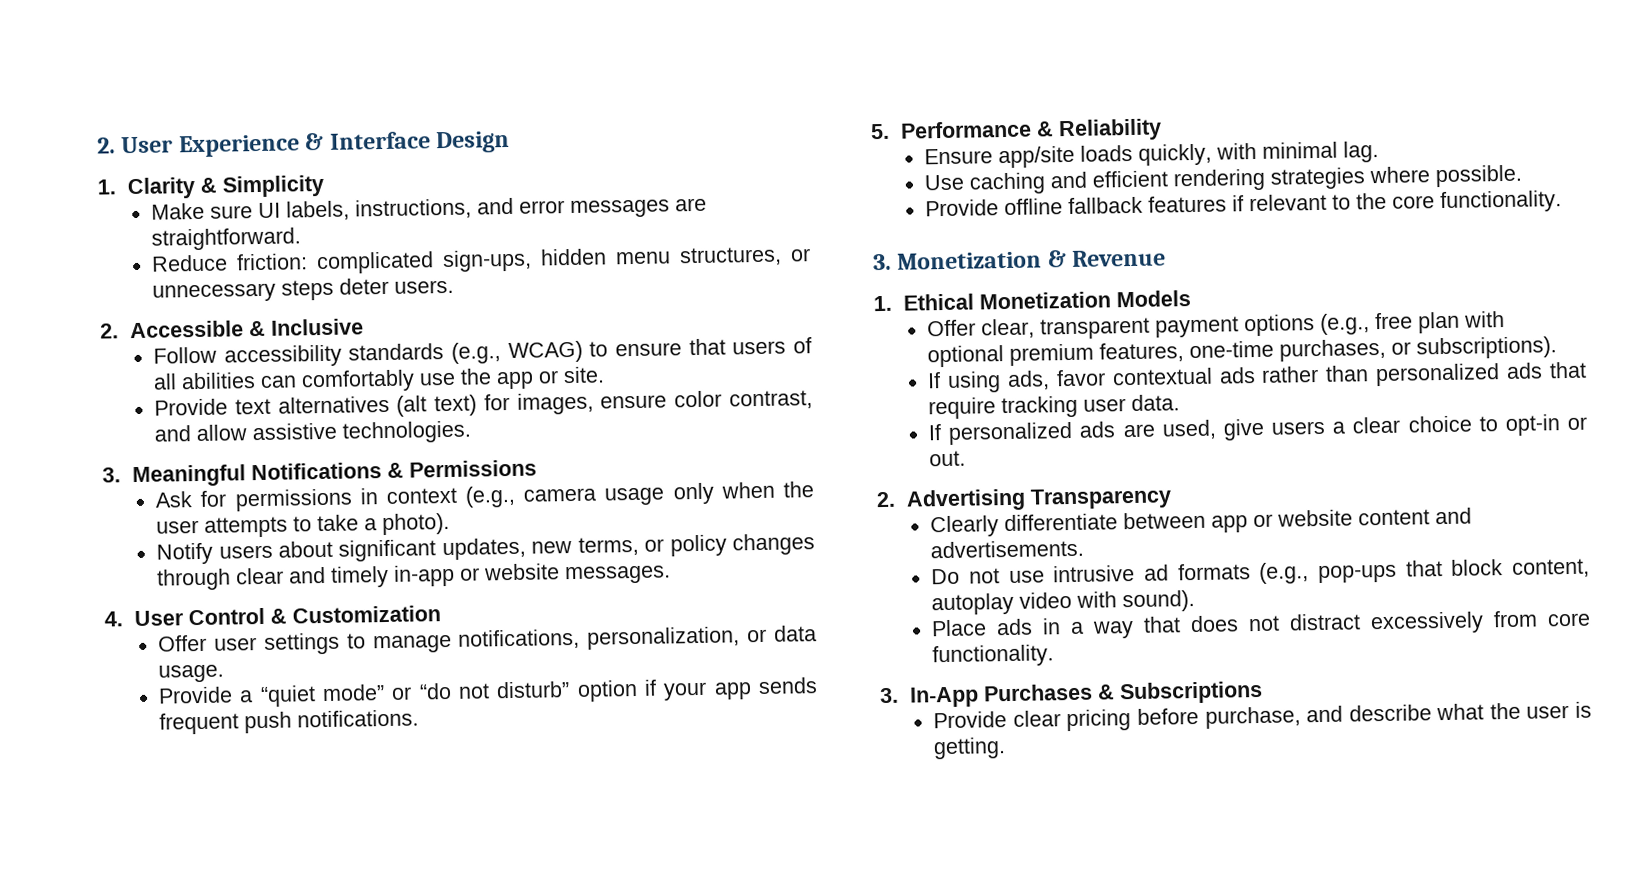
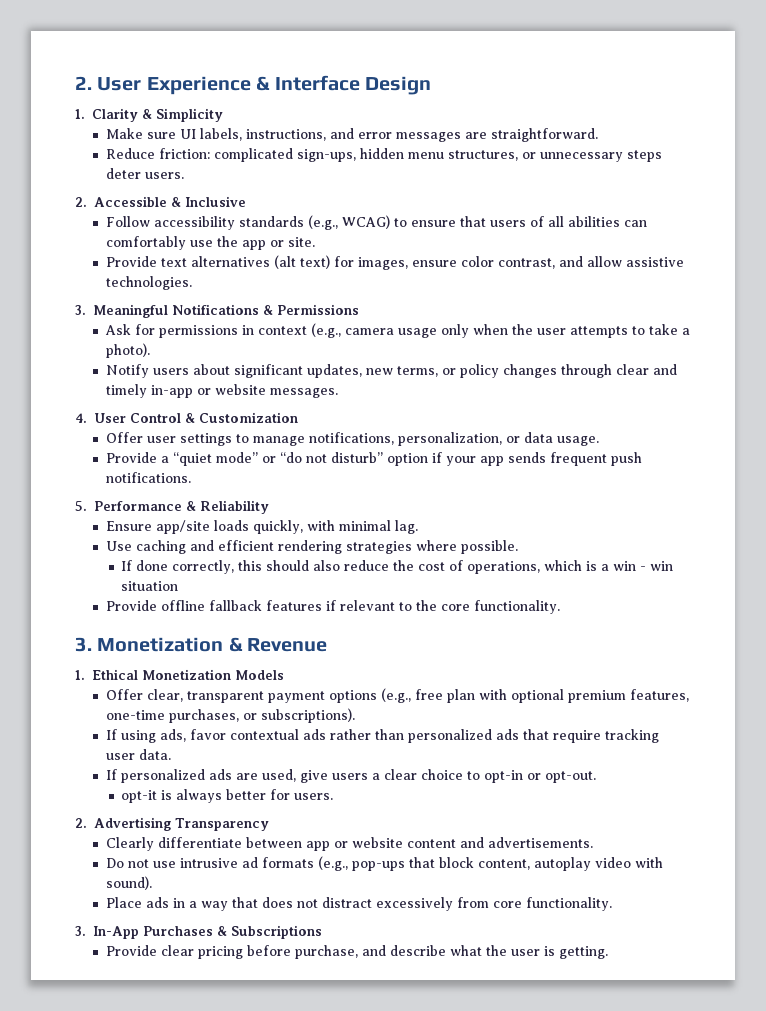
(1524, 176) none -> [121,560,674,574] [121,581,179,591] // If done correctly, this should also reduce the cost of operations, which is a win - win situation
[929,450,967,467] out. -> [544,771,596,783] [121,789,334,803] opt-out. // opt-it is always better for users.

